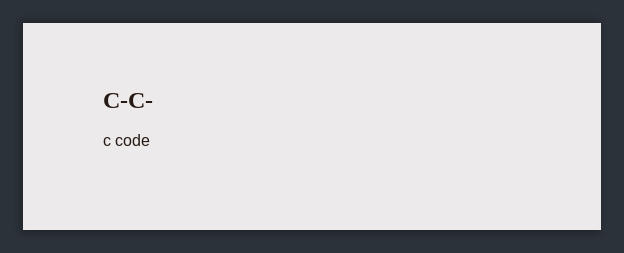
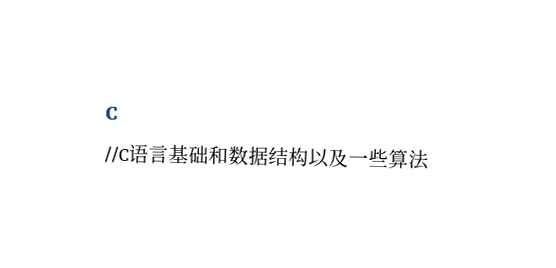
[103,93,153,108] [103,134,151,146] C-C- // c code -> [105,106,118,120] [104,144,429,170] C // //C语言基础和数据结构以及一些算法

